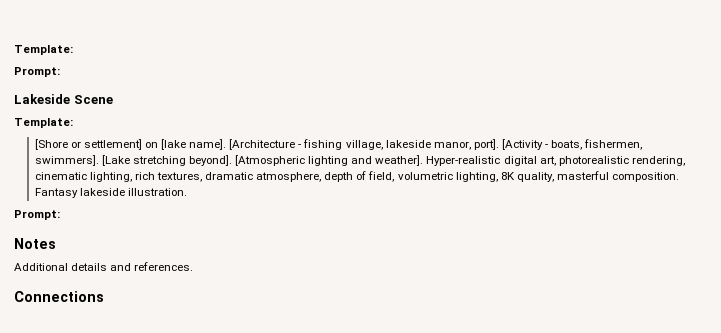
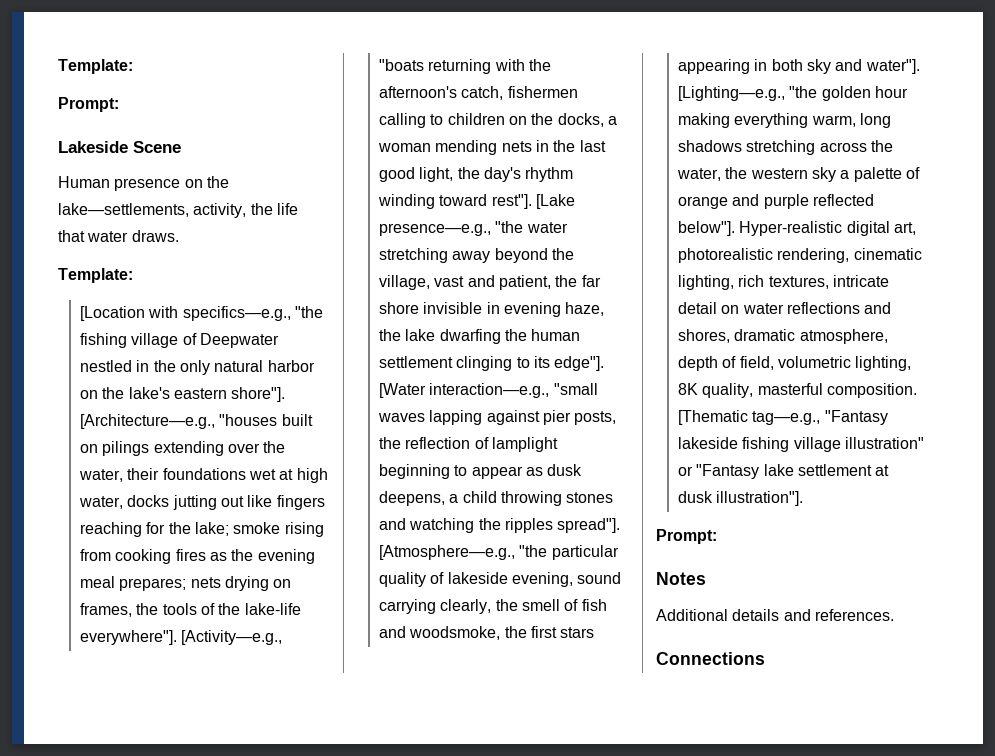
[14,118,73,128] [34,139,643,150] [34,155,424,166] Template: // [Shore or settlement] on [lake name]. [Architecture - fishing village, lakeside manor, port]. [Activity - boats, fishermen, swimmers]. [Lake stretching beyond]. [Atmospheric lighting and weather]. -> [58,176,229,191] [58,203,298,218] [58,230,179,242] [58,268,133,283] [79,306,323,321] [79,333,279,348] [79,360,315,375] [79,387,286,402] [79,414,313,429] [79,441,286,456] [78,468,328,483] [78,495,325,510] [79,522,324,537] [79,549,315,564] [79,576,292,591] [79,603,301,617] [79,630,283,645] [378,59,551,74] [378,86,578,100] [378,113,617,128] [377,140,606,155] [378,167,574,182] [377,194,575,209] [378,221,568,236] [378,248,574,263] [378,275,601,290] [378,302,605,317] [378,329,581,344] [378,356,605,371] [378,383,598,398] [377,410,617,425] [378,437,558,452] [378,464,583,479] [378,491,614,506] [378,518,621,533] [378,545,619,560] [378,572,622,587] [378,599,607,614] [378,626,595,640] [677,59,920,74] [677,86,908,101] [677,113,891,128] [677,140,893,155] [676,167,920,182] [677,194,874,209] [677,221,735,236] Human presence on the lake—settlements, activity, the life that water draws. // Template: // [Location with specifics—e.g., "the fishing village of Deepwater nestled in the only natural harbor on the lake's eastern shore"]. [Architecture—e.g., "houses built on pilings extending over the water, their foundations wet at high water, docks jutting out like fingers reaching for the lake; smoke rising from cooking fires as the evening meal prepares; nets drying on frames, the tools of the lake-life everywhere"]. [Activity—e.g., "boats returning with the afternoon's catch, fishermen calling to children on the docks, a woman mending nets in the last good light, the day's rhythm winding toward rest"]. [Lake presence—e.g., "the water stretching away beyond the village, vast and patient, the far shore invisible in evening haze, the lake dwarfing the human settlement clinging to its edge"]. [Water interaction—e.g., "small waves lapping against pier posts, the reflection of lamplight beginning to appear as dusk deepens, a child throwing stones and watching the ripples spread"]. [Atmosphere—e.g., "the particular quality of lakeside evening, sound carrying clearly, the smell of fish and woodsmoke, the first stars appearing in both sky and water"]. [Lighting—e.g., "the golden hour making everything warm, long shadows stretching across the water, the western sky a palette of orange and purple reflected below"].
(202, 177) none -> [832,275,889,287] [677,302,892,314] [677,329,730,343] intricate detail on water reflections and shores,
[34,188,187,198] Fantasy lakeside illustration. -> [677,410,888,425] [677,437,924,452] [677,464,890,479] [677,491,804,506] [Thematic tag—e.g., "Fantasy lakeside fishing village illustration" or "Fantasy lake settlement at dusk illustration"].

